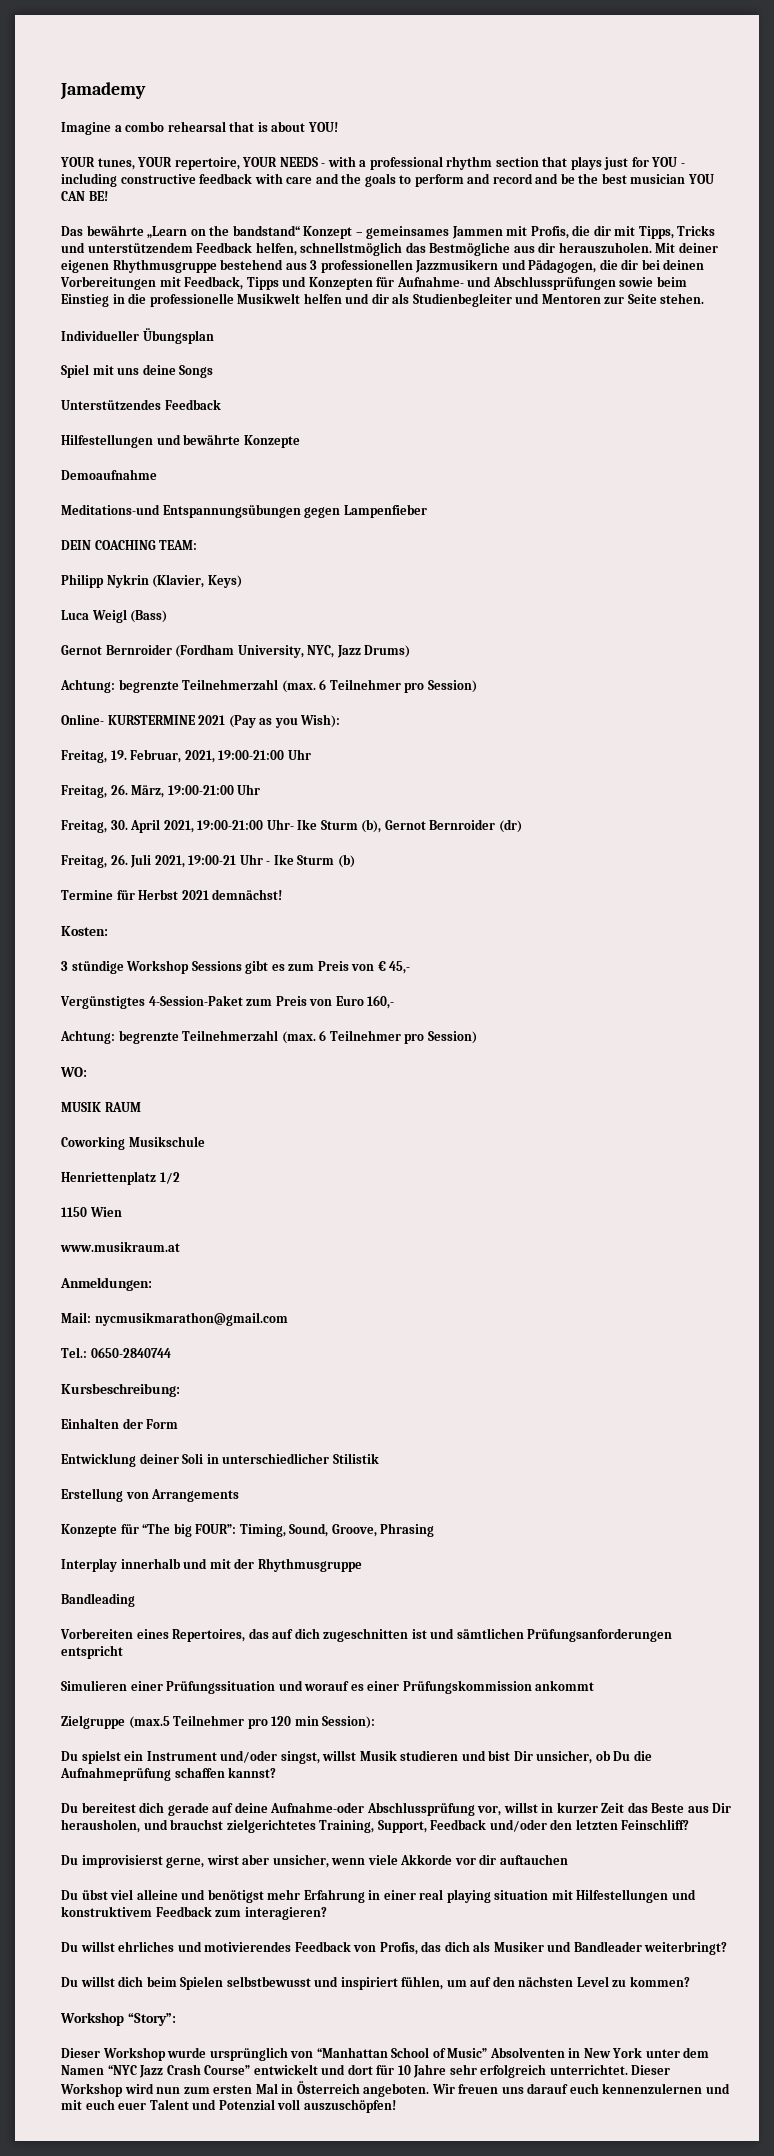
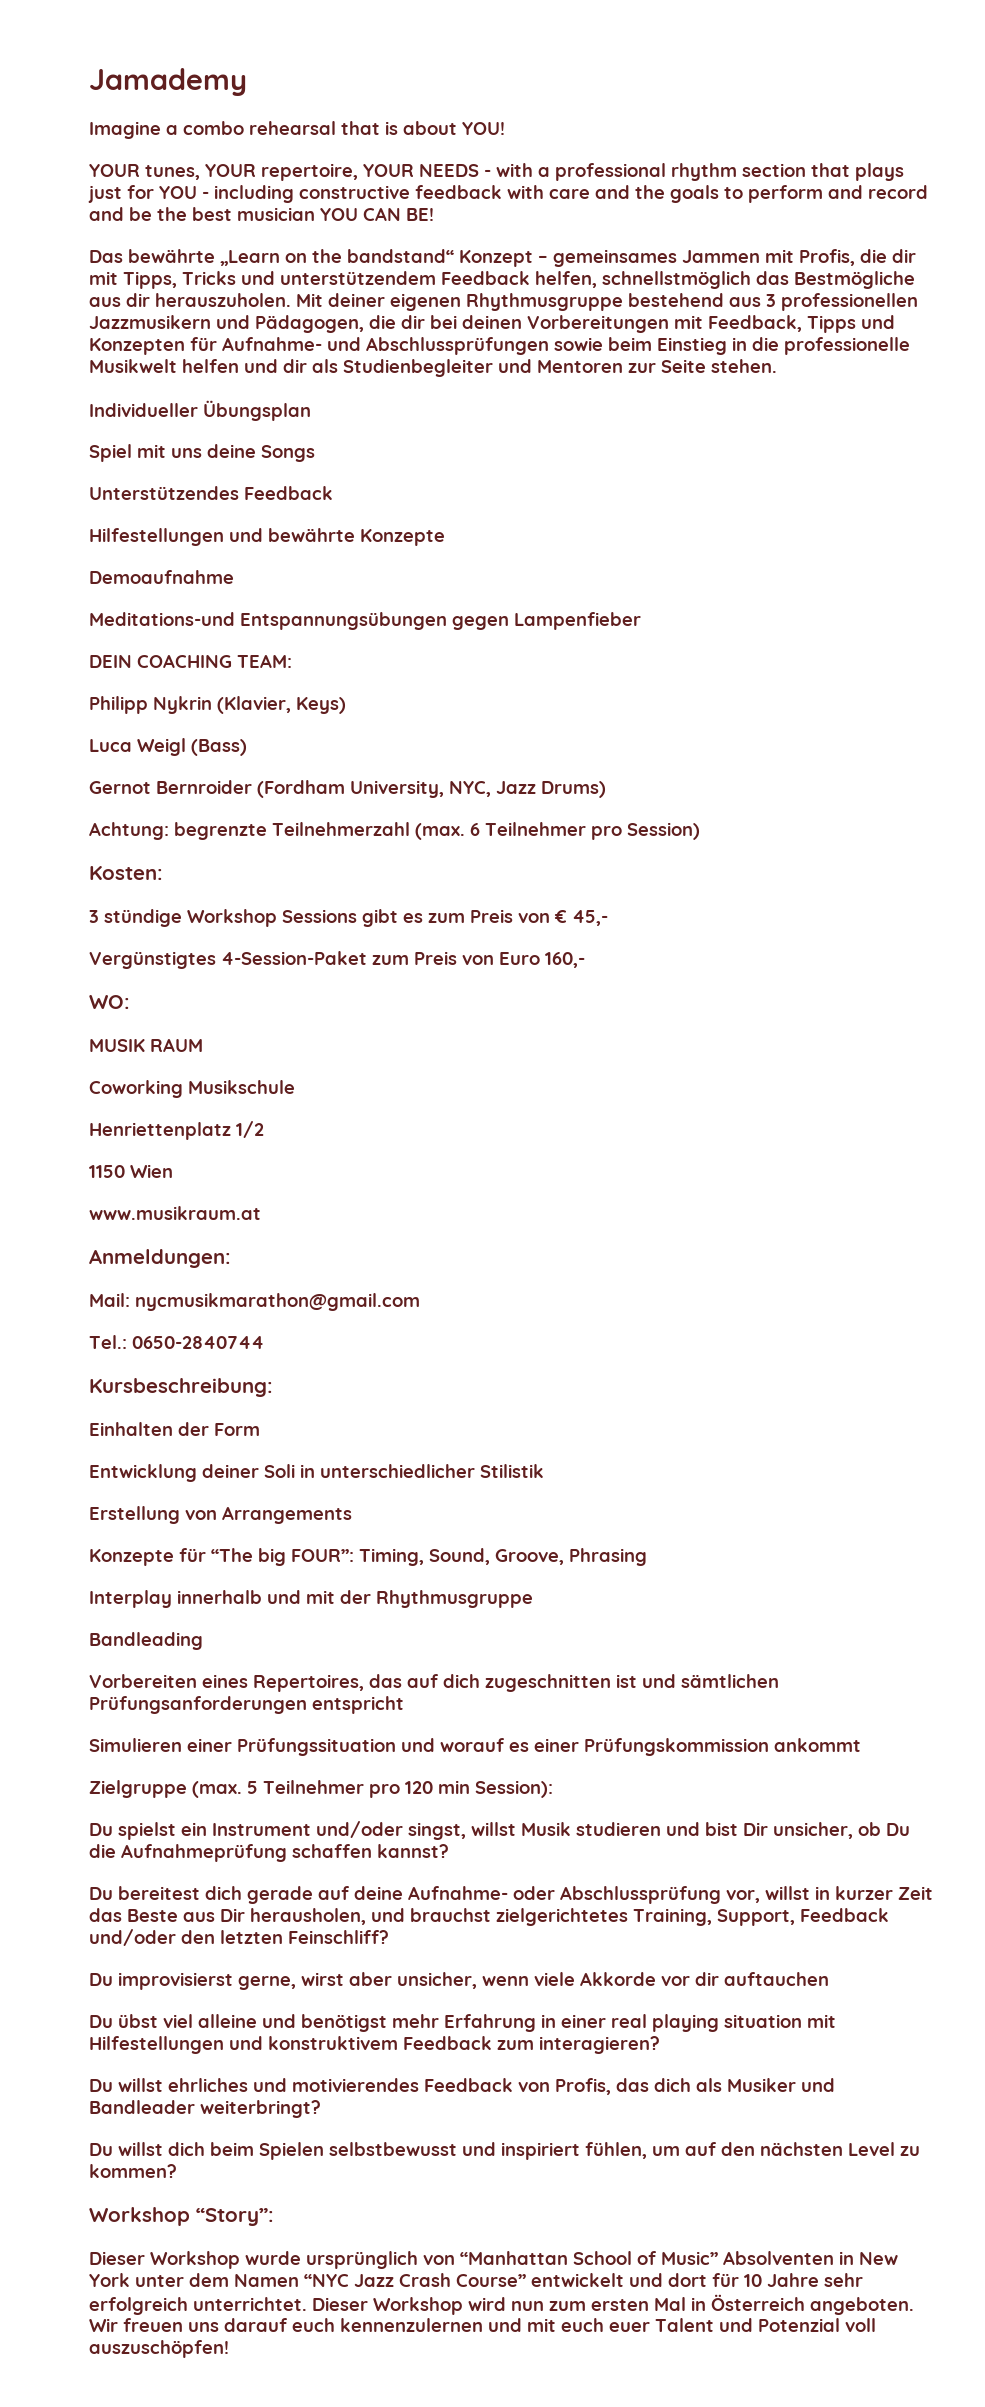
[61,714,341,728] [61,749,311,763] [61,784,261,798] [61,819,522,833] [61,854,355,868] [61,889,283,900] // Online- KURSTERMINE 2021 (Pay as you Wish): // Freitag, 19. Februar, 2021, 19:00-21:00 Uhr // Freitag, 26. März, 19:00-21:00 Uhr // Freitag, 30. April 2021, 19:00-21:00 Uhr- Ike Sturm (b), Gernot Bernroider (dr) // Freitag, 26. Juli 2021, 19:00-21 Uhr - Ike Sturm (b) // Termine für Herbst 2021 demnächst! -> (700, 831) none
[60,1030,477,1044] // Achtung: begrenzte Teilnehmerzahl (max. 6 Teilnehmer pro Session) -> (585, 960) none
[128,1716,170,1729] (max.5 -> [192,1781,258,1798] (max. 5
[270,1802,365,1813] Aufnahme-oder -> [408,1886,555,1900] Aufnahme- oder

